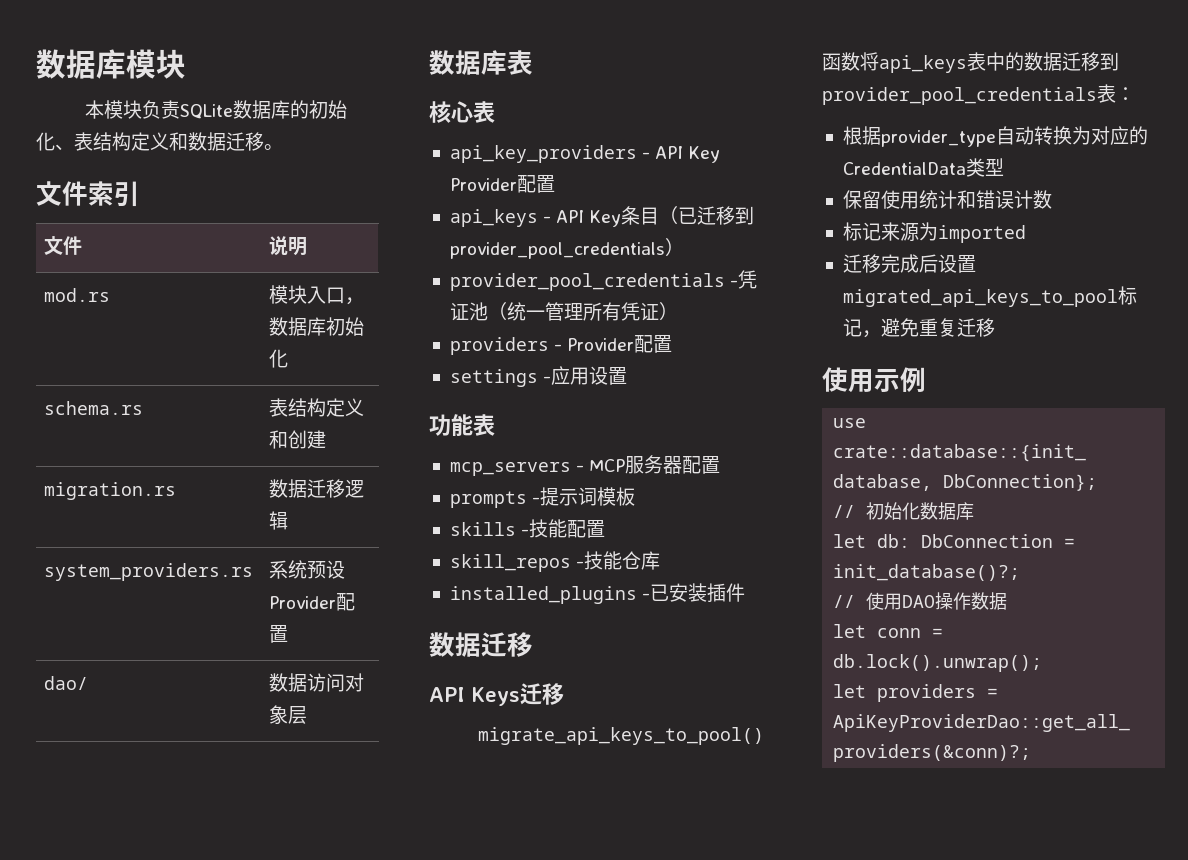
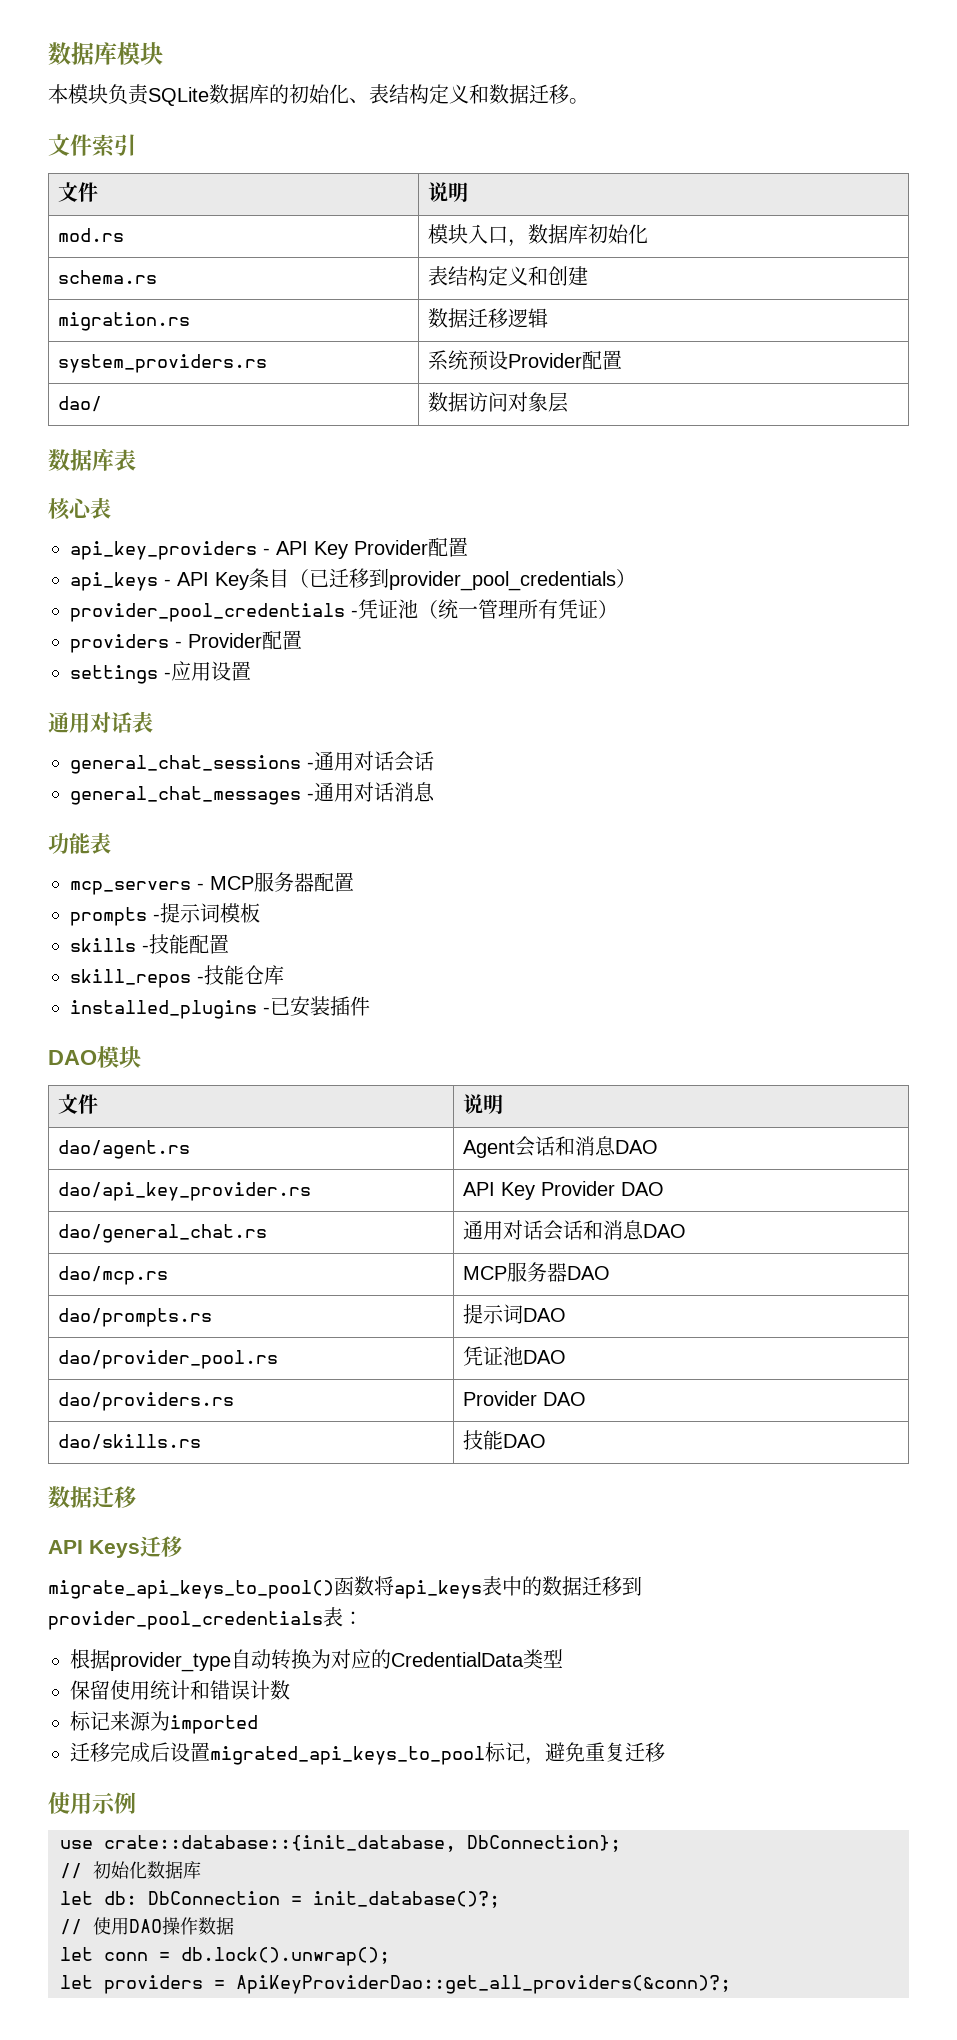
(628, 376) none -> [48,711,153,733] [70,751,434,774] [70,782,435,805] // 通用对话表 // general_chat_sessions -通用对话会话 // general_chat_messages -通用对话消息
(746, 592) none -> [48,1046,141,1068] [58,1094,99,1114] [463,1094,504,1114] [58,1140,191,1159] [463,1136,659,1158] [58,1182,312,1201] [463,1181,665,1200] [58,1224,268,1243] [463,1220,687,1241] [58,1266,169,1285] [463,1262,611,1282] [58,1308,213,1327] [463,1304,567,1324] [58,1350,279,1369] [463,1346,567,1366] [58,1392,235,1411] [463,1391,587,1406] [58,1434,202,1450] [463,1430,547,1450] // DAO模块 // 文件 | 说明 // dao/agent.rs | Agent会话和消息DAO // dao/api_key_provider.rs | API Key Provider DAO // dao/general_chat.rs | 通用对话会话和消息DAO // dao/mcp.rs | MCP服务器DAO // dao/prompts.rs | 提示词DAO // dao/provider_pool.rs | 凭证池DAO // dao/providers.rs | Provider DAO // dao/skills.rs | 技能DAO

